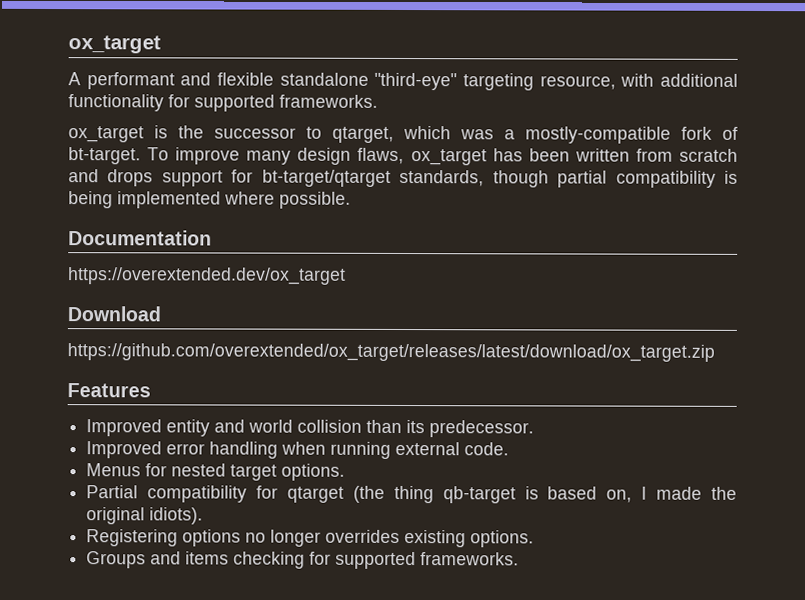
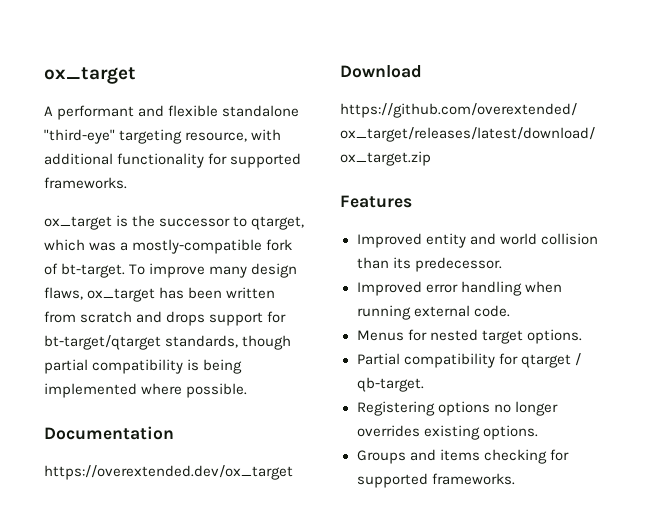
[352,485,737,504] [86,507,204,525] (the thing qb-target is based on, I made the original idiots). -> [574,353,581,366] [356,377,424,392] / qb-target.

